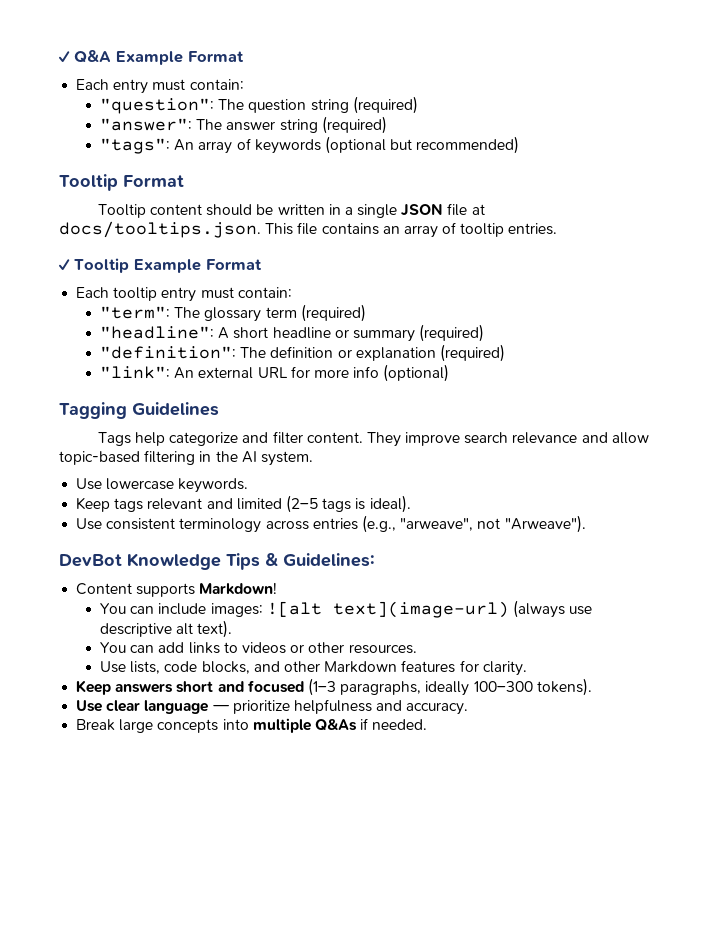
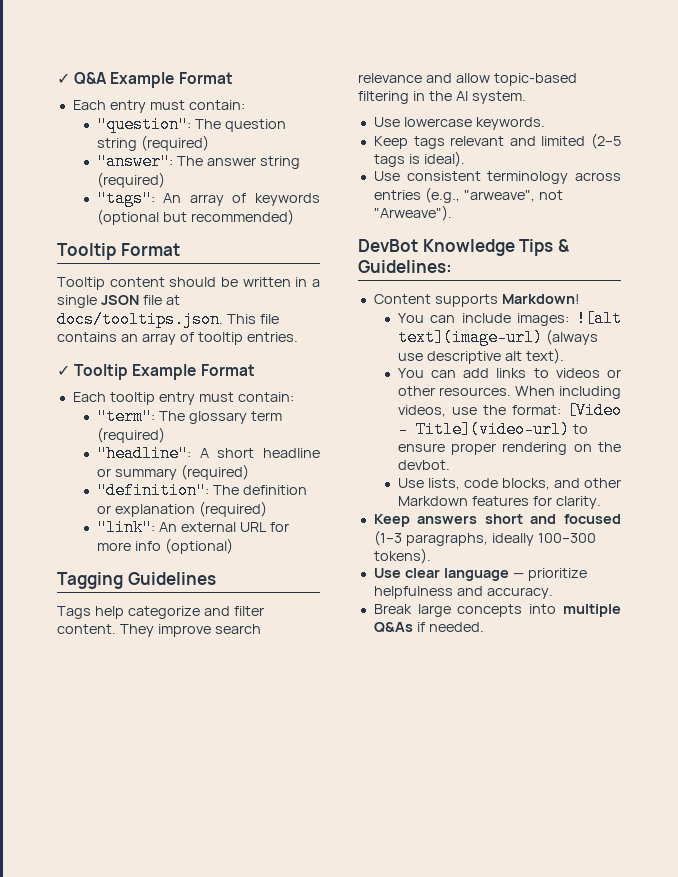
(417, 649) none -> [514,386,621,399] [397,402,622,419] [397,421,588,438] [397,442,621,455] [397,460,450,470] When including videos, use the format: [Video - Title](video-url) to ensure proper rendering on the devbot.

